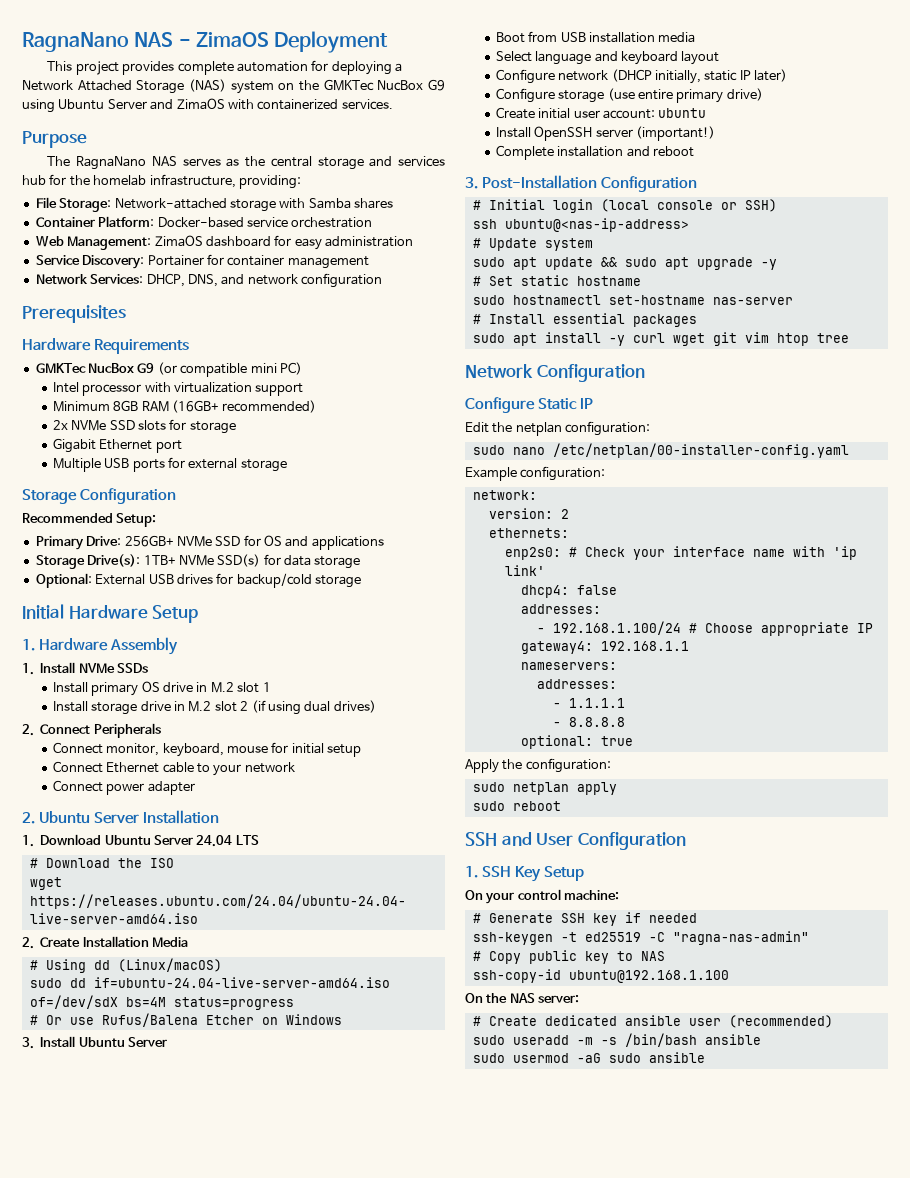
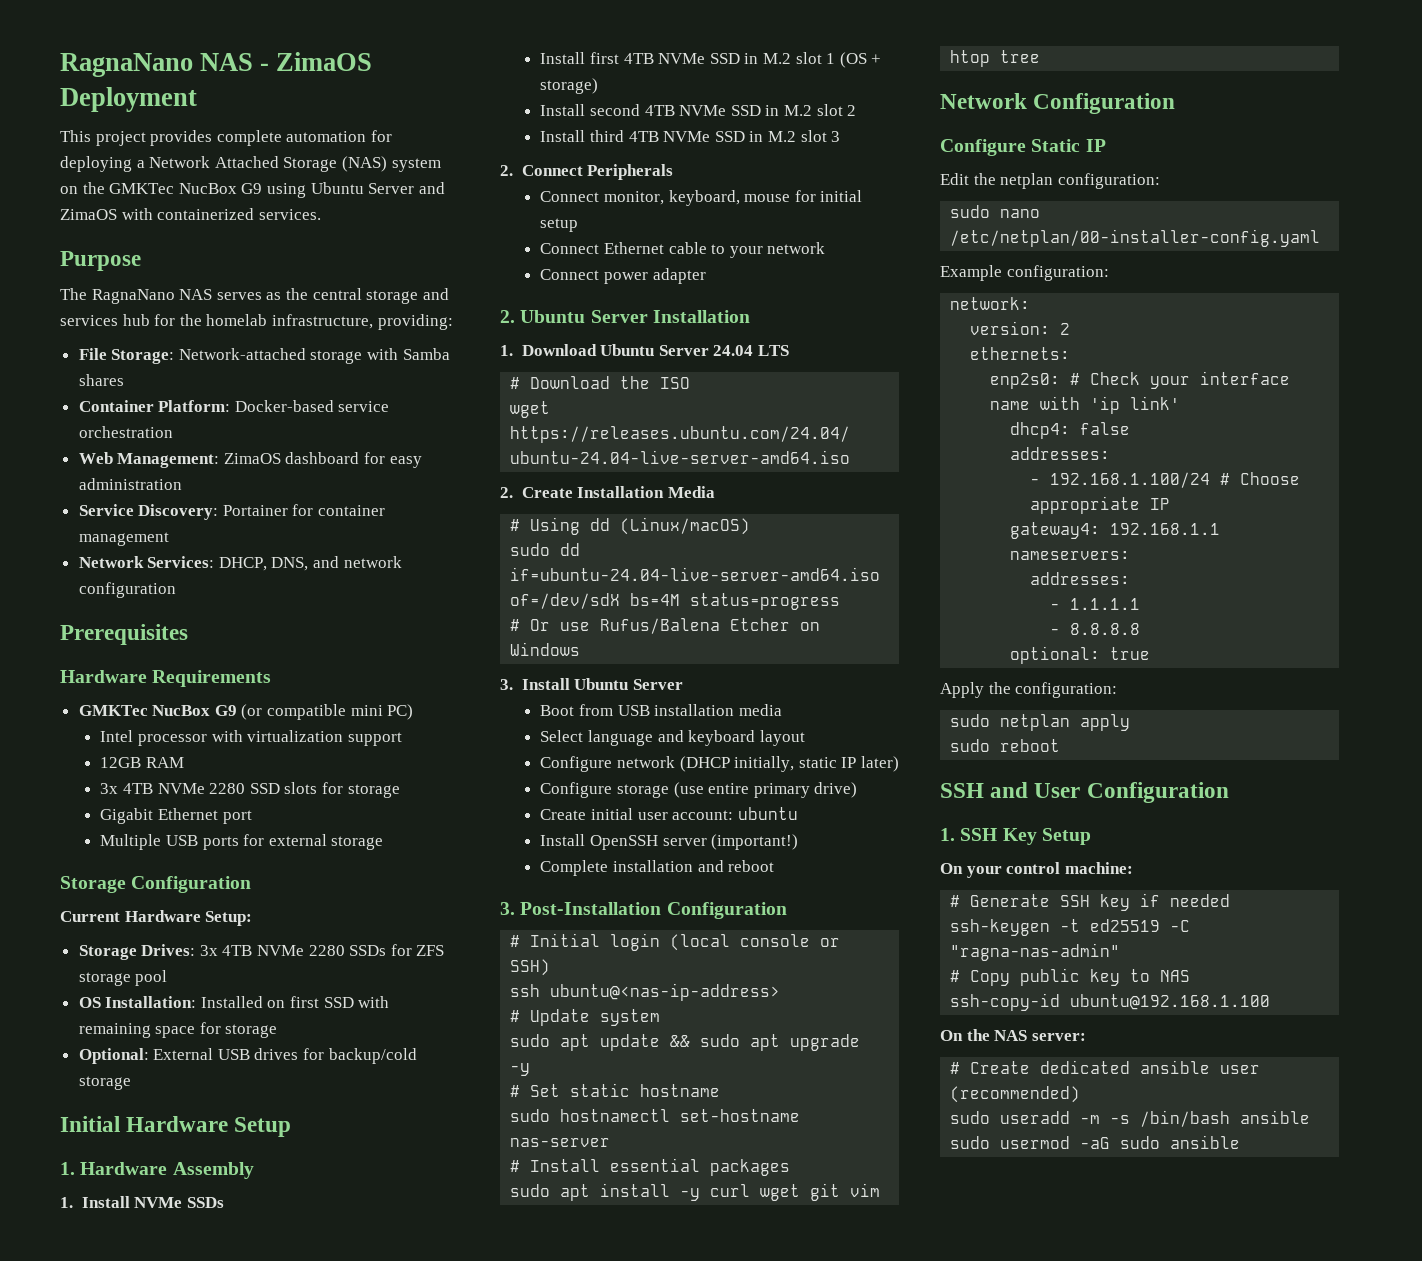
[52,400,139,412] Minimum 8GB -> [100,757,142,768] 12GB
[172,400,317,413] [52,420,107,431] (16GB+ recommended) // 2x NVMe -> [100,783,246,794] // 3x 4TB NVMe 2280
[22,513,113,523] Recommended -> [60,910,201,922] Current Hardware
[35,535,384,550] [35,554,311,569] Primary Drive: 256GB+ NVMe SSD for OS and applications // Storage Drive(s): 1TB+ NVMe SSD(s) for data -> [78,944,445,960] [78,970,168,986] [78,996,390,1008] [78,1022,221,1038] Storage Drives: 3x 4TB NVMe 2280 SSDs for ZFS storage pool // OS Installation: Installed on first SSD with remaining space for
[91,681,194,696] primary OS drive -> [590,52,740,64] first 4TB NVMe SSD
[52,700,376,715] // Install storage drive in M.2 slot 2 (if using dual drives) -> [839,52,882,68] [540,78,599,94] [540,104,857,116] [540,130,841,142] (OS + storage) // Install second 4TB NVMe SSD in M.2 slot 2 // Install third 4TB NVMe SSD in M.2 slot 3

